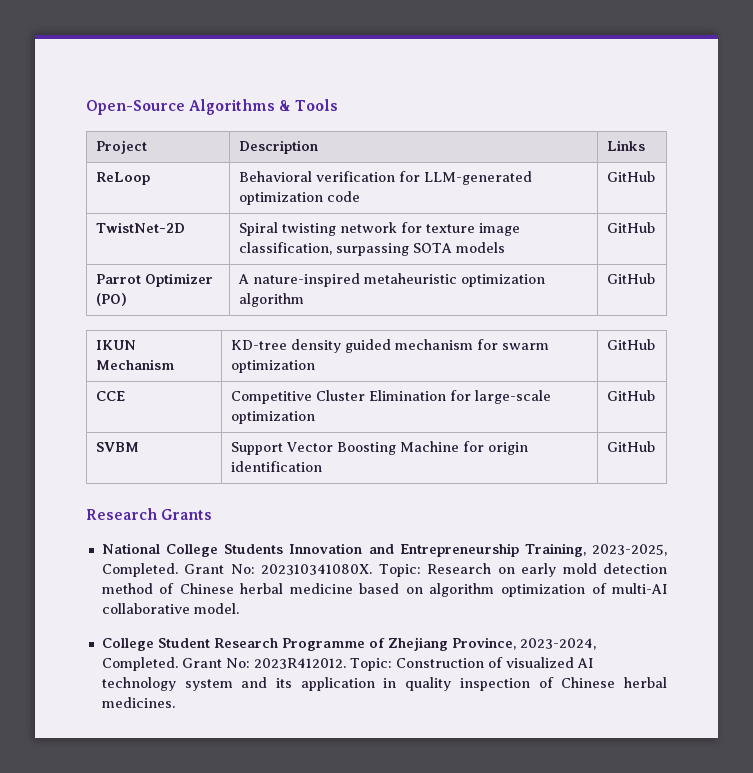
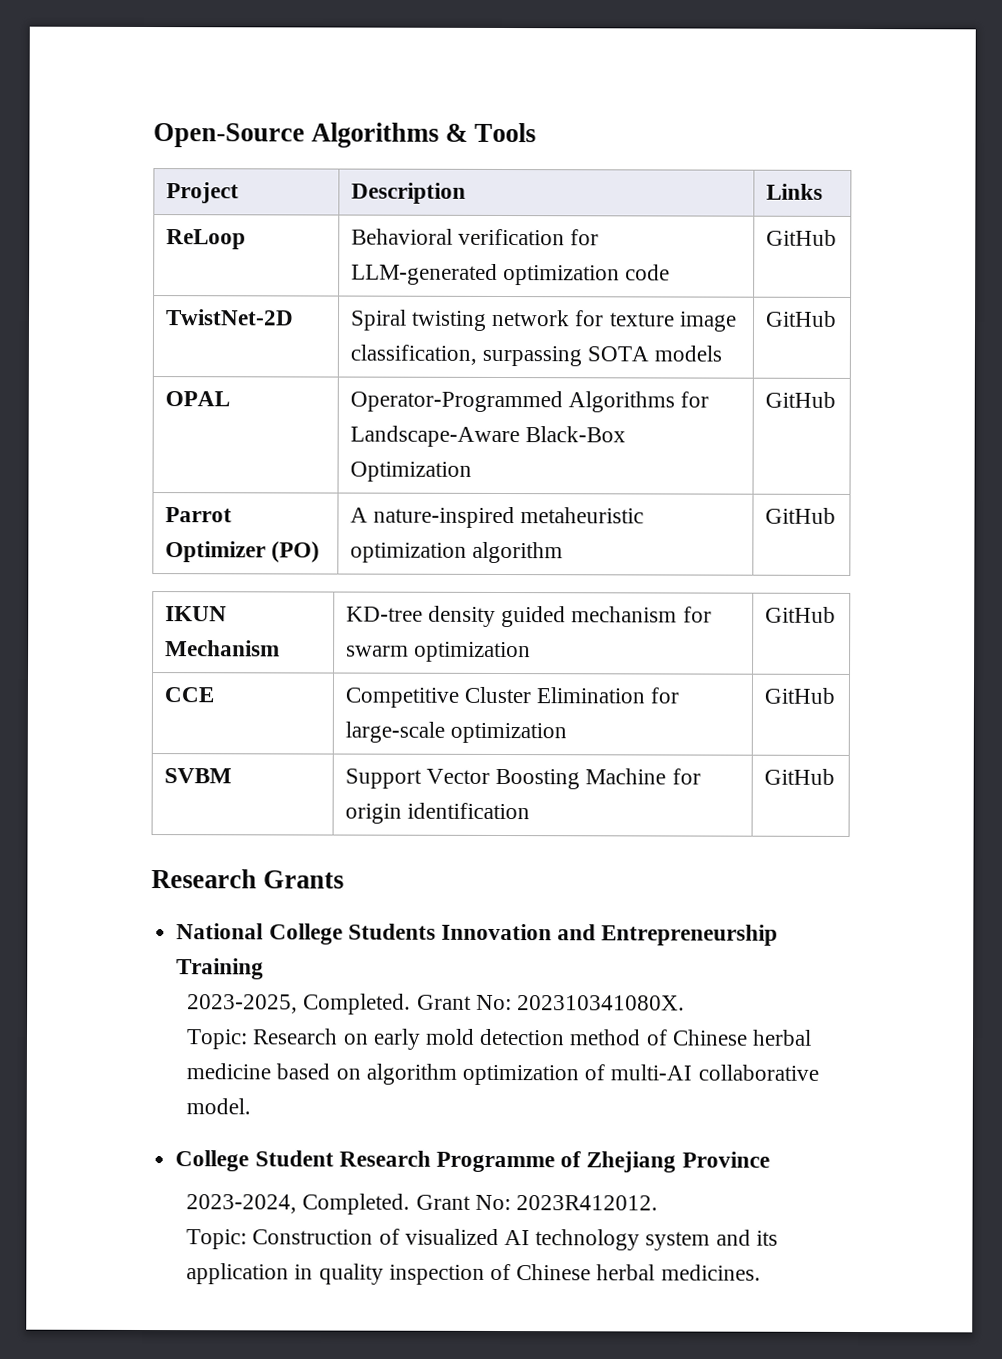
(655, 227) none -> [164,391,230,407] [349,390,710,413] [349,425,627,448] [349,461,472,482] [764,391,836,408] // OPAL | Operator-Programmed Algorithms for Landscape-Aware Black-Box Optimization | GitHub
[524,543,586,557] Training, -> [176,958,265,980] Training //
(373, 569) none -> (685, 1003) //
[451,637,516,650] Province, -> [681,1151,770,1168] Province //
(346, 663) none -> (658, 1203) //

